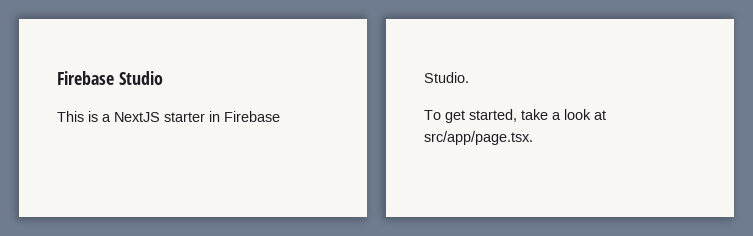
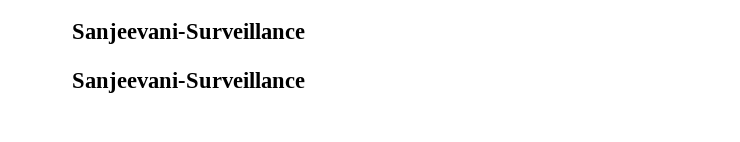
[57,71,163,85] [57,111,280,122] [424,72,469,83] [424,109,606,123] [424,131,533,145] Firebase Studio // This is a NextJS starter in Firebase Studio. // To get started, take a look at src/app/page.tsx. -> [72,23,305,44] [72,72,305,93] Sanjeevani-Surveillance // Sanjeevani-Surveillance

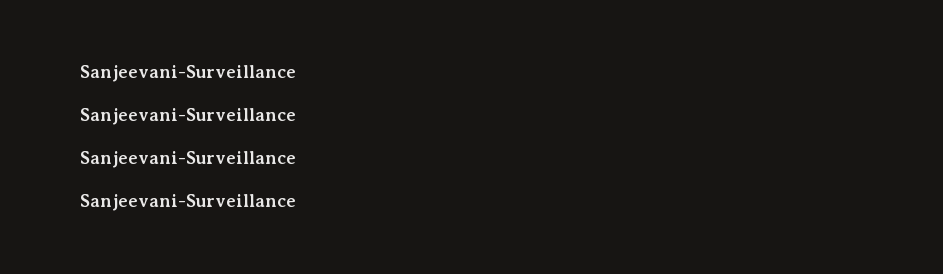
[72,23,305,44] [72,72,305,93] Sanjeevani-Surveillance // Sanjeevani-Surveillance -> [80,65,296,82] [80,108,296,125] [80,151,296,168] [80,194,296,211] Sanjeevani-Surveillance // Sanjeevani-Surveillance // Sanjeevani-Surveillance // Sanjeevani-Surveillance

